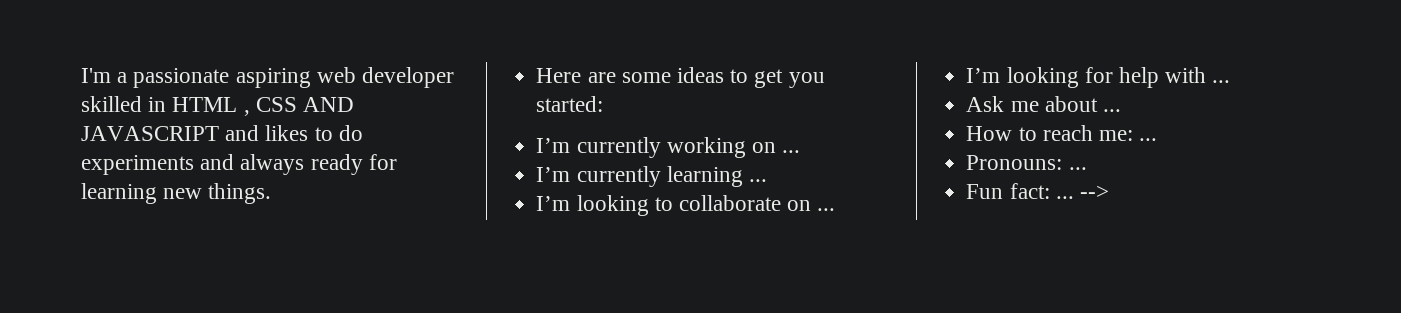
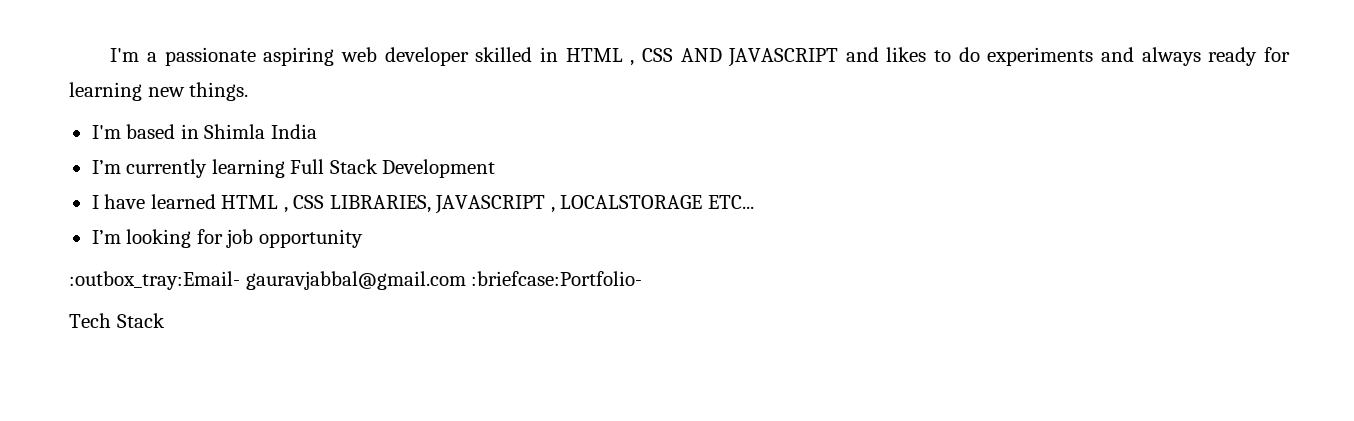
[536,67,825,88] [536,96,604,112] [536,137,801,158] [536,166,767,187] [536,195,836,216] [966,67,1231,88] [966,96,1121,112] [966,125,1158,141] [966,155,1087,170] [966,183,1109,199] Here are some ideas to get you started: // I’m currently working on ... // I’m currently learning ... // I’m looking to collaborate on ... // I’m looking for help with ... // Ask me about ... // How to reach me: ... // Pronouns: ... // Fun fact: ... --> -> [91,124,317,139] [91,159,496,178] [91,194,754,214] [91,229,363,248] [69,271,643,290] [69,313,165,328] I'm based in Shimla India // I’m currently learning Full Stack Development // I have learned HTML , CSS LIBRARIES, JAVASCRIPT , LOCALSTORAGE ETC... // I’m looking for job opportunity // :outbox_tray:Email- gauravjabbal@gmail.com :briefcase:Portfolio- // Tech Stack

